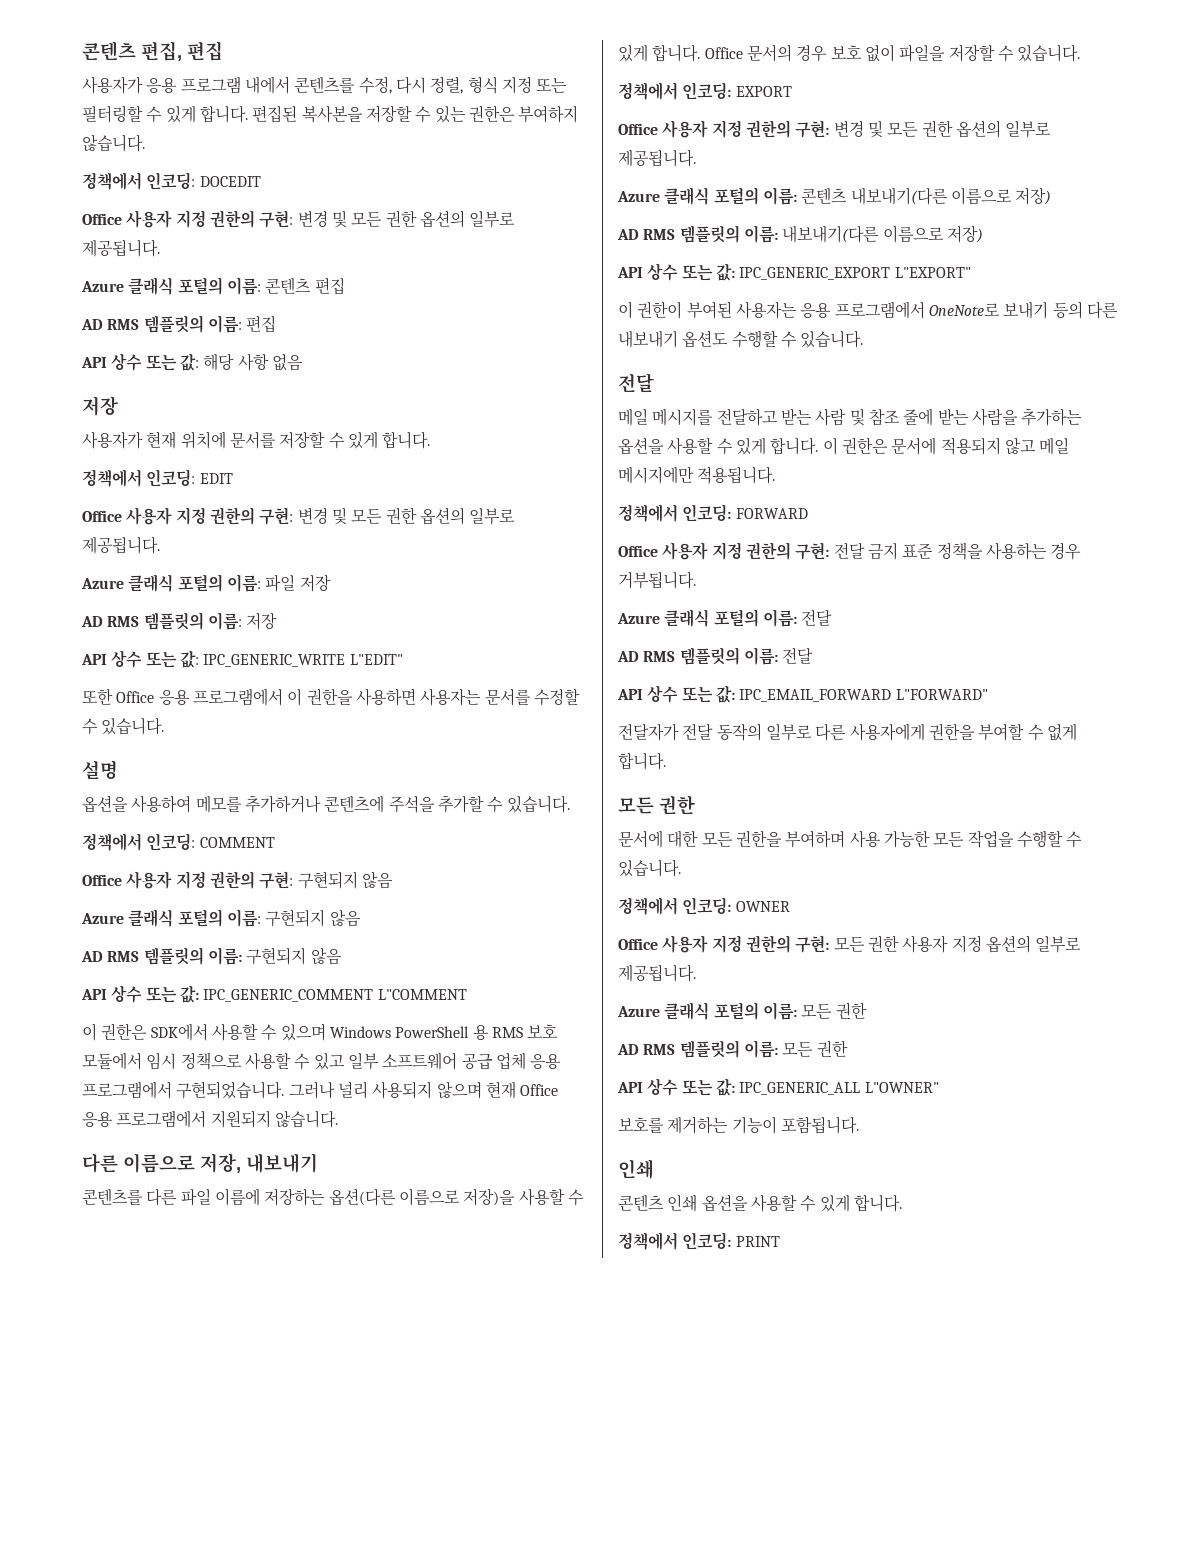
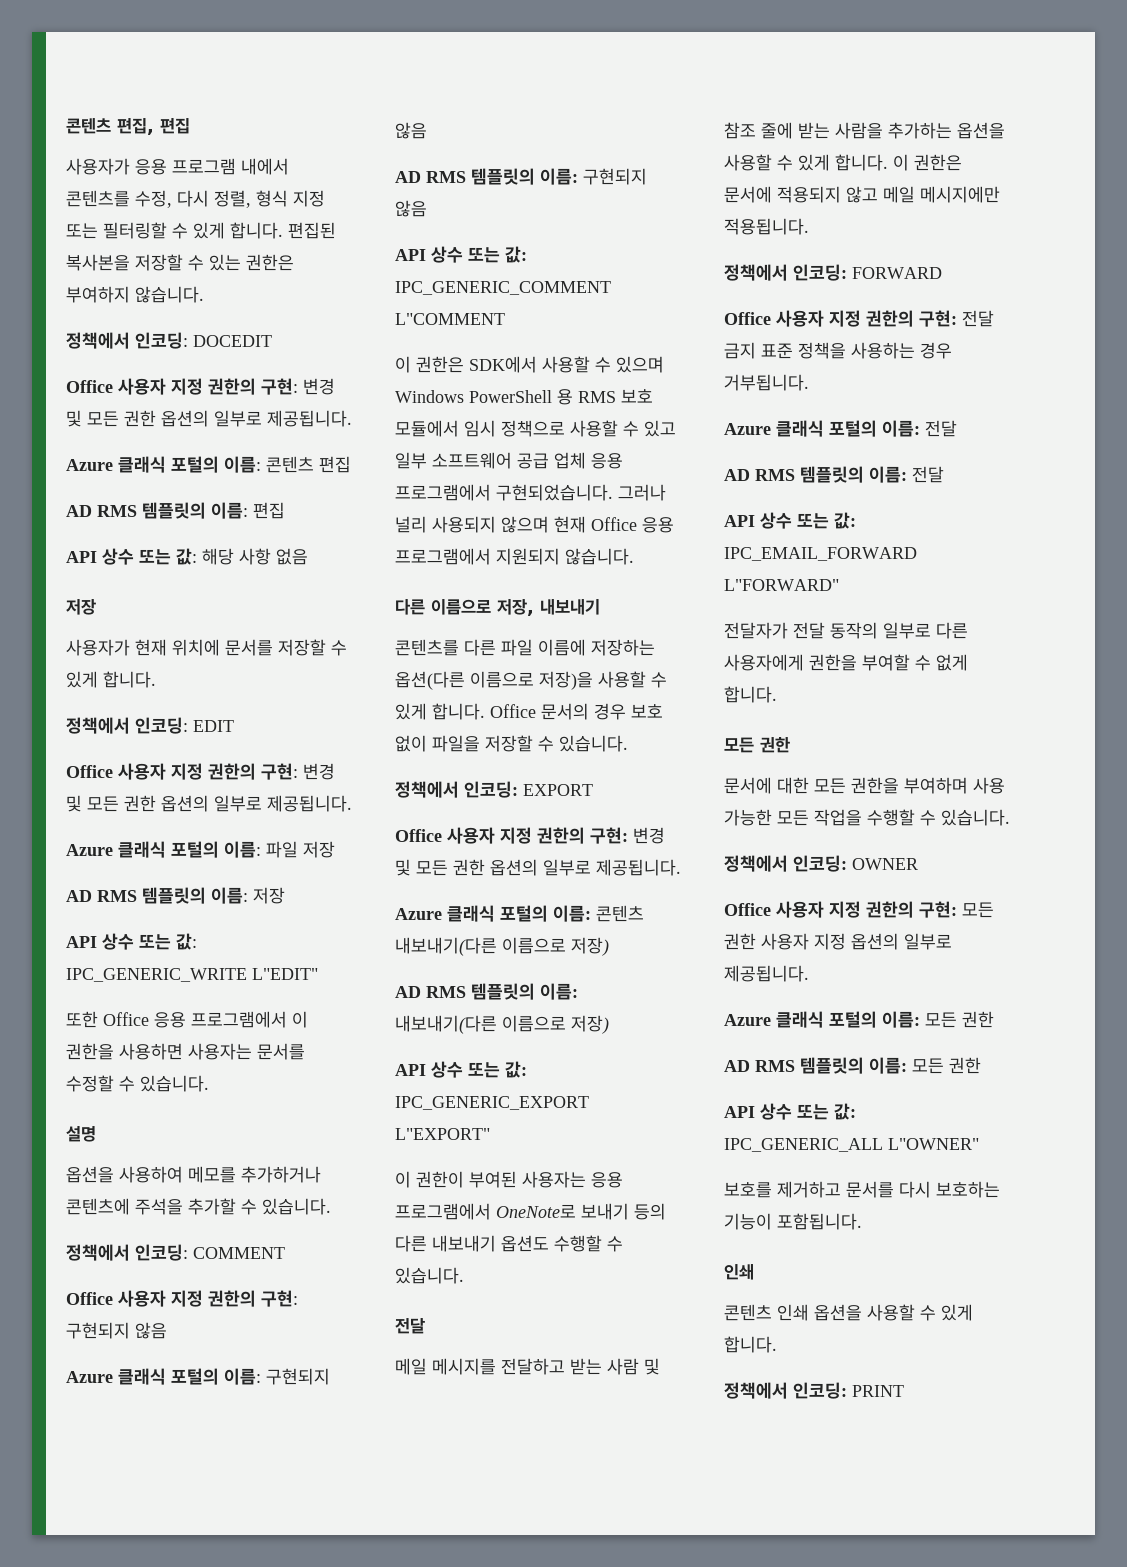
[667,1116,729,1134] 제거하는 -> [777,1181,1000,1198] 제거하고 문서를 다시 보호하는

